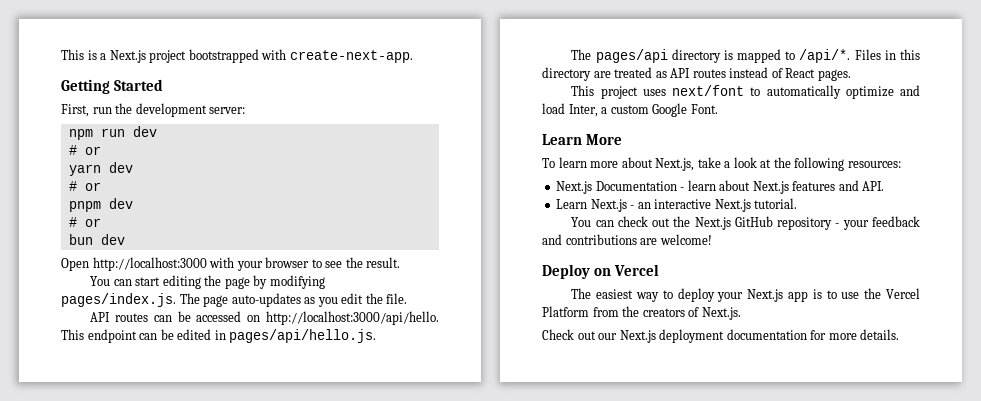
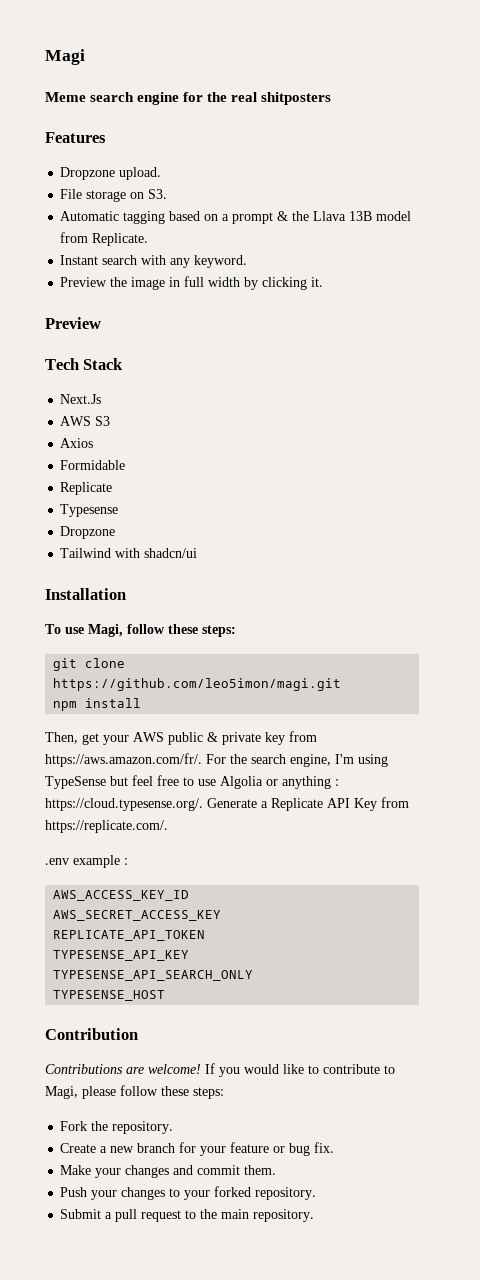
[61,49,413,63] [61,79,163,94] [61,103,246,117] [68,126,157,140] [68,145,101,155] [68,162,133,176] [68,181,101,191] [68,198,133,212] [68,217,101,227] [68,234,125,245] [61,257,401,271] [90,275,325,289] [61,293,408,307] [90,311,439,325] [61,329,377,343] [571,49,920,63] [542,67,851,81] [571,85,920,99] [542,103,718,117] [542,134,622,145] [542,157,901,171] [556,180,885,194] [556,198,798,212] [571,216,920,230] [542,234,712,245] [542,264,659,279] [571,288,920,302] [542,306,741,320] [542,329,900,343] This is a Next.js project bootstrapped with create-next-app. // Getting Started // First, run the development server: // npm run dev // # or // yarn dev // # or // pnpm dev // # or // bun dev // Open http://localhost:3000 with your browser to see the result. // You can start editing the page by modifying pages/index.js. The page auto-updates as you edit the file. // API routes can be accessed on http://localhost:3000/api/hello. This endpoint can be edited in pages/api/hello.js. // The pages/api directory is mapped to /api/*. Files in this directory are treated as API routes instead of React pages. // This project uses next/font to automatically optimize and load Inter, a custom Google Font. // Learn More // To learn more about Next.js, take a look at the following resources: // Next.js Documentation - learn about Next.js features and API. // Learn Next.js - an interactive Next.js tutorial. // You can check out the Next.js GitHub repository - your feedback and contributions are welcome! // Deploy on Vercel // The easiest way to deploy your Next.js app is to use the Vercel Platform from the creators of Next.js. // Check out our Next.js deployment documentation for more details. -> [45,49,85,65] [45,92,332,105] [45,132,106,143] [60,167,162,180] [60,189,168,202] [60,211,412,224] [60,232,149,246] [60,255,248,268] [60,276,324,290] [45,317,101,329] [45,358,124,370] [60,394,102,404] [60,416,111,426] [60,438,94,448] [60,460,126,470] [60,482,113,495] [60,504,119,517] [60,526,116,539] [60,548,198,558] [45,588,126,600] [45,624,236,637] [53,658,126,671] [53,678,342,691] [53,698,142,711] [45,731,317,745] [45,753,388,767] [45,775,339,789] [45,797,409,811] [45,820,168,833] [45,855,128,868] [53,890,190,901] [53,910,222,921] [53,930,206,941] [53,950,190,961] [53,970,254,981] [53,990,166,1001] [45,1028,138,1040] [45,1063,395,1077] [45,1085,224,1099] [60,1121,174,1134] [60,1142,335,1156] [60,1165,277,1178] [60,1186,317,1200] [60,1209,315,1222] Magi // Meme search engine for the real shitposters // Features // Dropzone upload. // File storage on S3. // Automatic tagging based on a prompt & the Llava 13B model from Replicate. // Instant search with any keyword. // Preview the image in full width by clicking it. // Preview // Tech Stack // Next.Js // AWS S3 // Axios // Formidable // Replicate // Typesense // Dropzone // Tailwind with shadcn/ui // Installation // To use Magi, follow these steps: // git clone https://github.com/leo5imon/magi.git // npm install // Then, get your AWS public & private key from https://aws.amazon.com/fr/. For the search engine, I'm using TypeSense but feel free to use Algolia or anything : https://cloud.typesense.org/. Generate a Replicate API Key from https://replicate.com/. // .env example : // AWS_ACCESS_KEY_ID // AWS_SECRET_ACCESS_KEY // REPLICATE_API_TOKEN // TYPESENSE_API_KEY // TYPESENSE_API_SEARCH_ONLY // TYPESENSE_HOST // Contribution // Contributions are welcome! If you would like to contribute to Magi, please follow these steps: // Fork the repository. // Create a new branch for your feature or bug fix. // Make your changes and commit them. // Push your changes to your forked repository. // Submit a pull request to the main repository.

